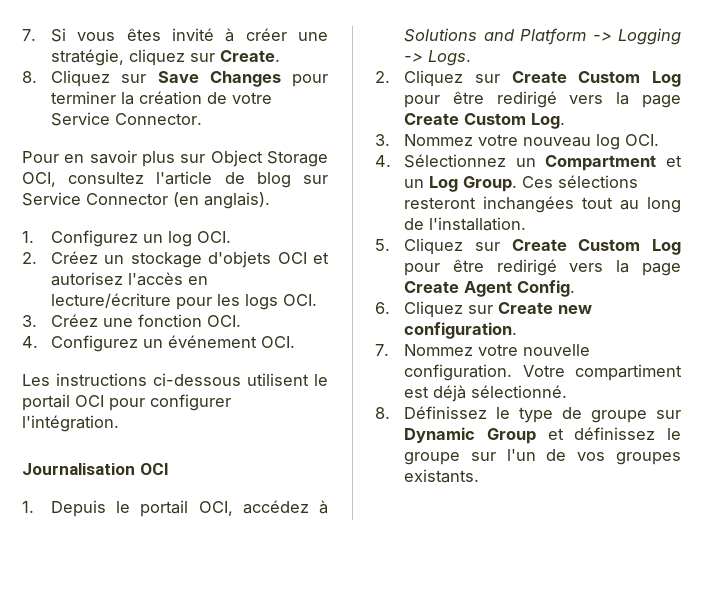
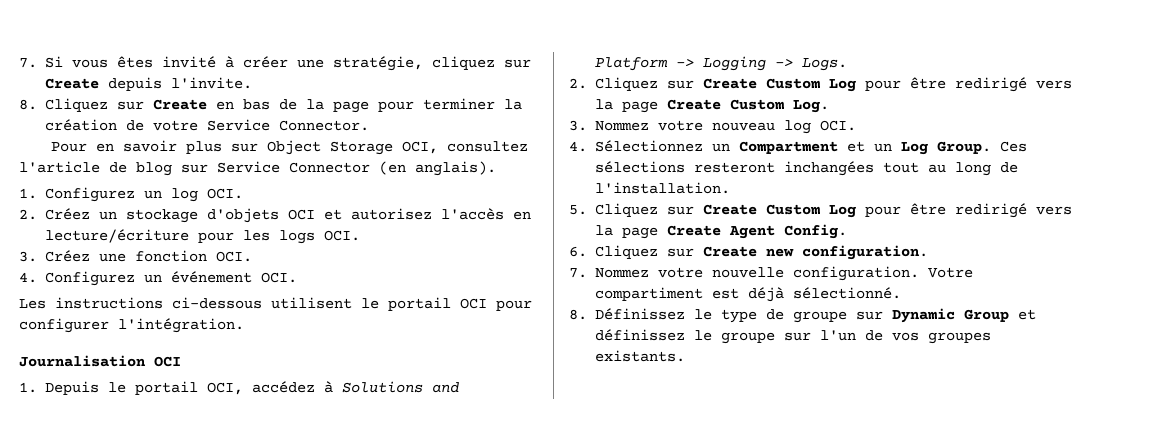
[220,50,281,62] Create. -> [44,77,252,91] Create depuis l'invite.
[157,71,281,87] Save Changes -> [152,99,369,113] Create en bas de la page

